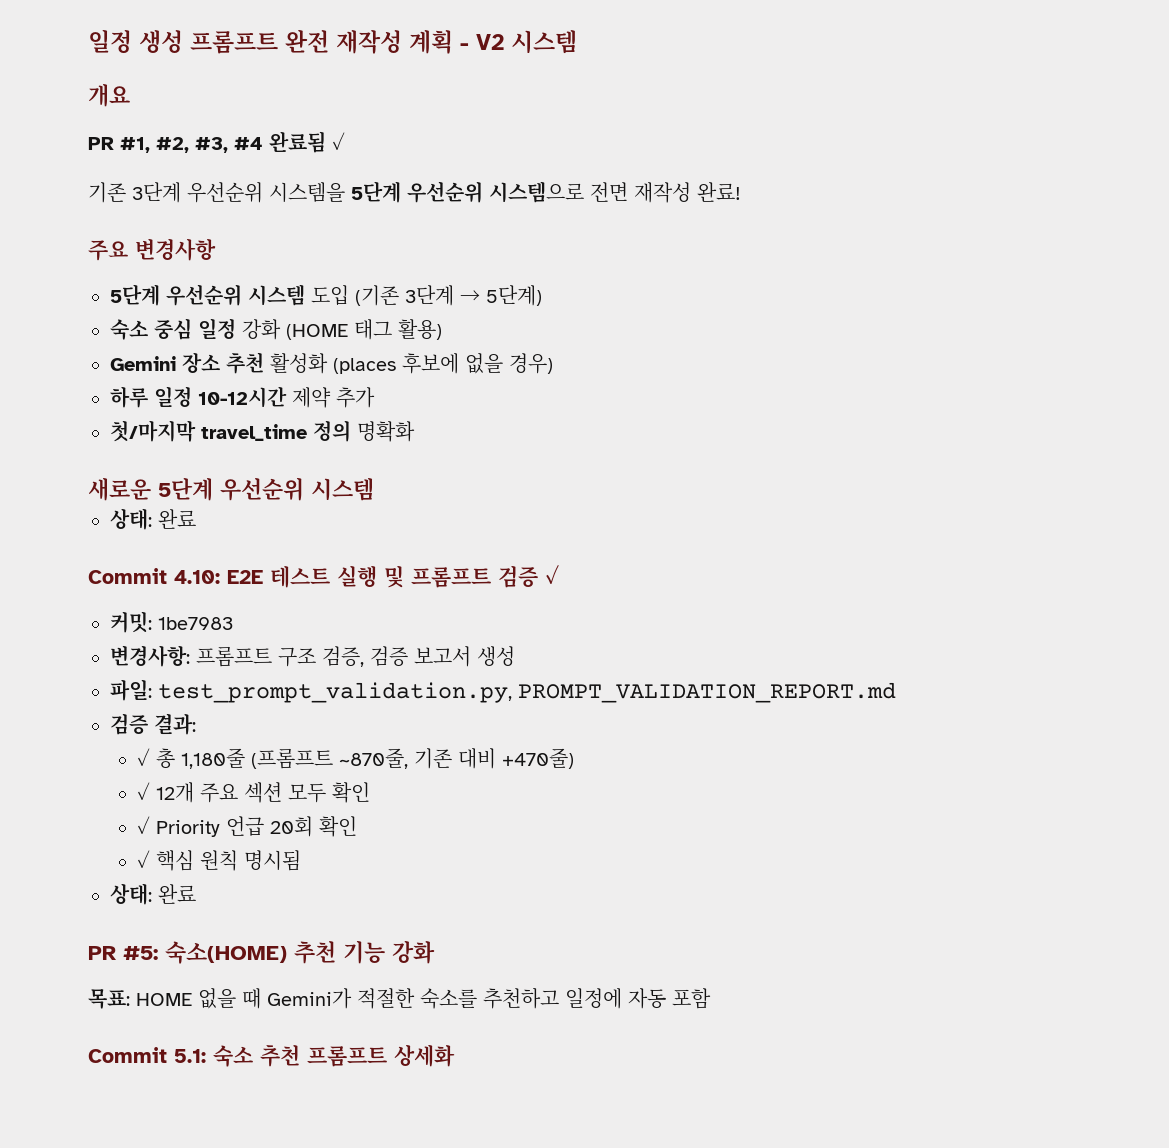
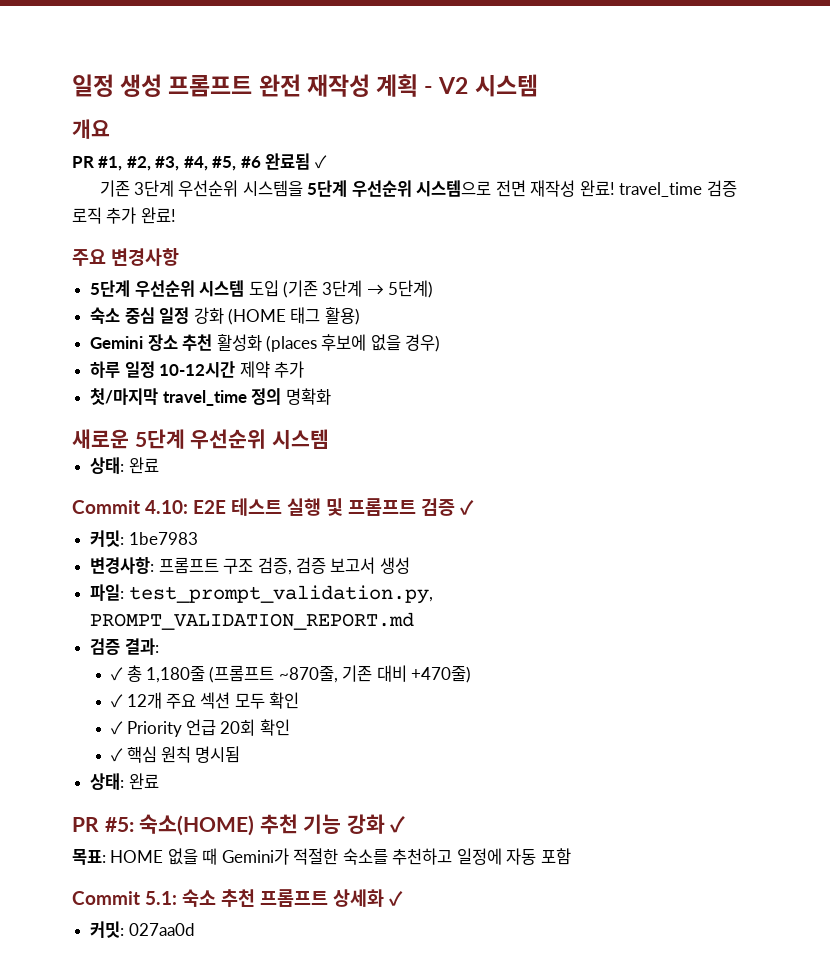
[234,137,263,150] #4 -> [183,156,261,171] #4, #5, #6
(741, 192) none -> [619,180,737,197] [72,207,176,224] travel_time 검증 로직 추가 완료!
(435, 952) none -> [390,816,406,833] ✓
(455, 1055) none -> [389,891,403,906] [90,921,195,938] ✓ // 커밋: 027aa0d

